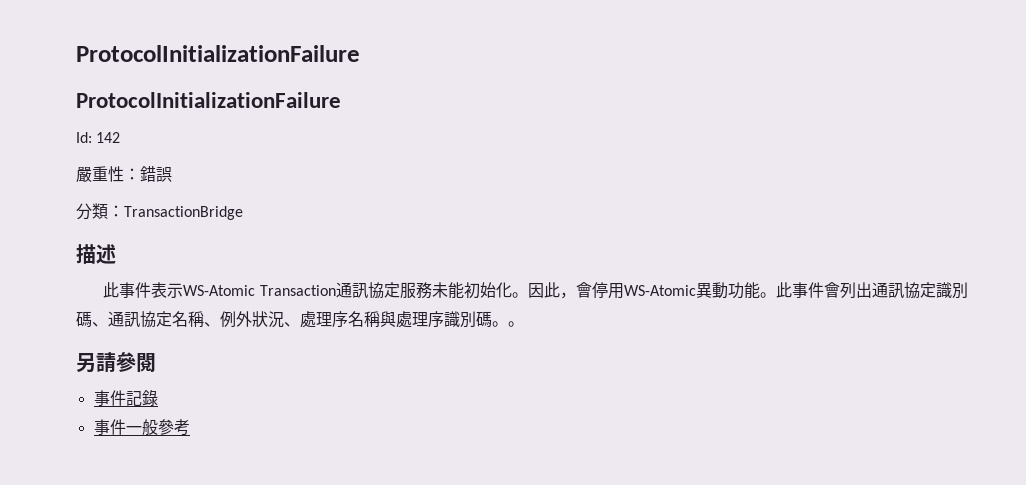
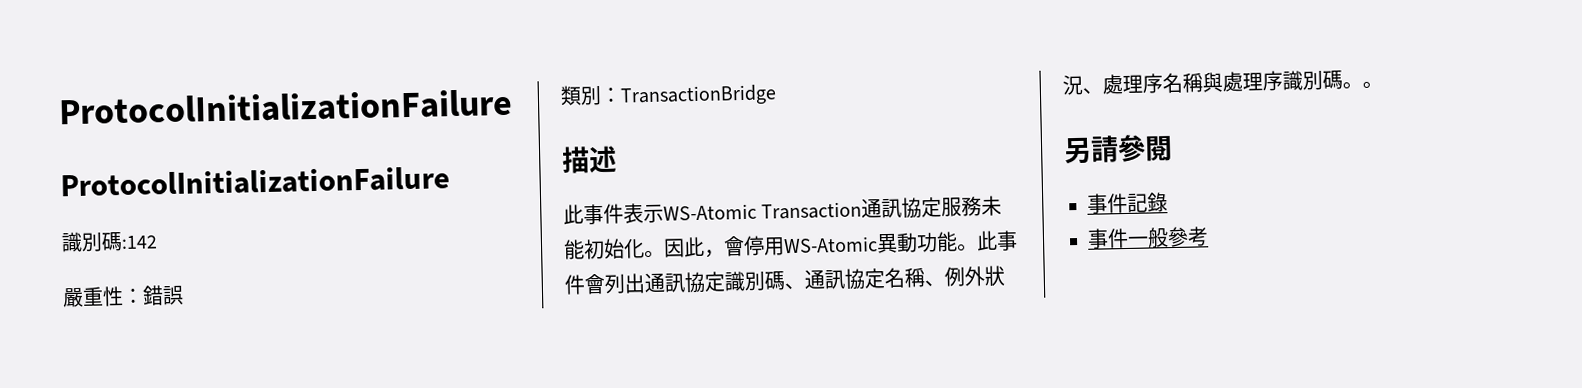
[76,132,121,143] Id: 142 -> [61,231,157,253] 識別碼:142
[76,203,108,220] 分類 -> [560,84,602,106] 類別

